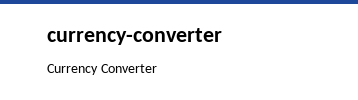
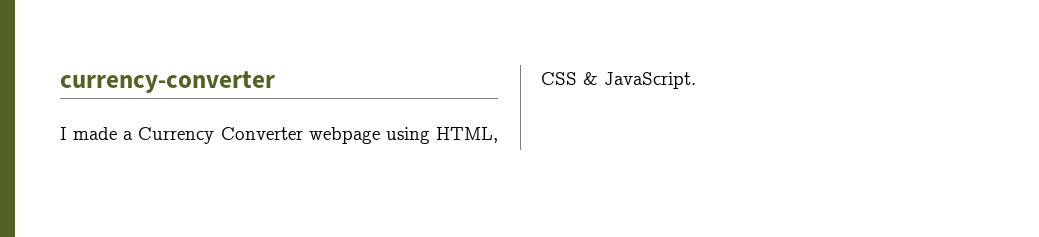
[47,64,157,75] Currency Converter -> [60,127,498,144] [541,72,696,89] I made a Currency Converter webpage using HTML, CSS & JavaScript.

